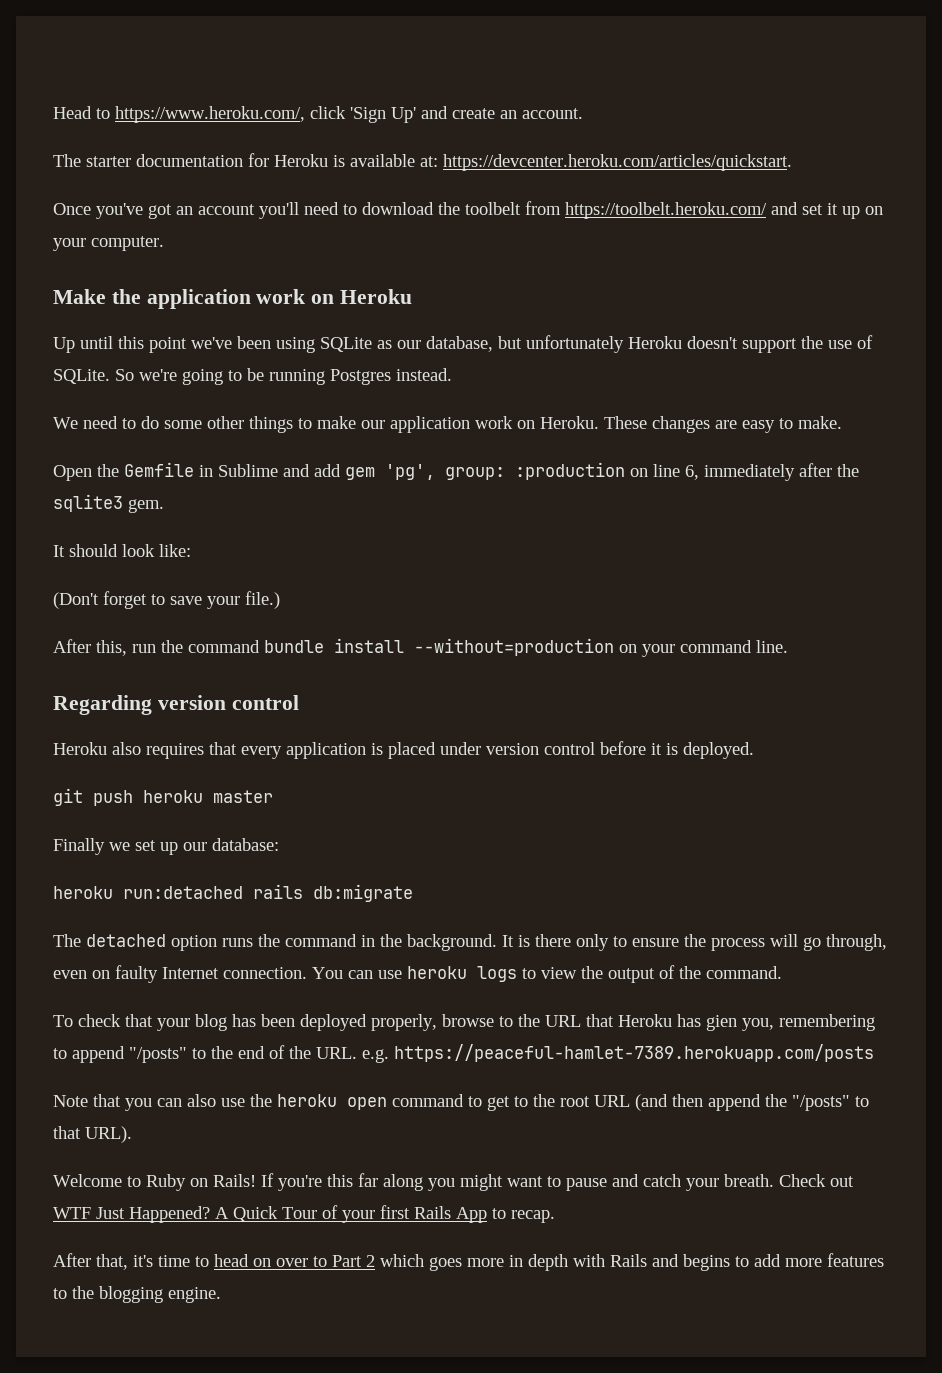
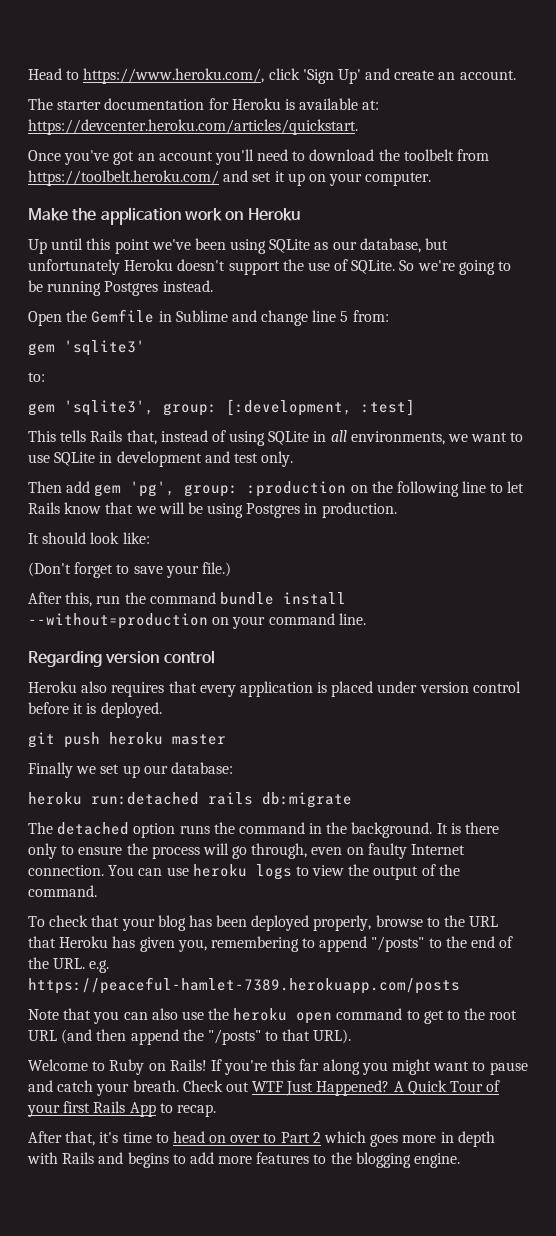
[53,416,842,433] // We need to do some other things to make our application work on Heroku. These changes are easy to make. -> (213, 286) none
(310, 470) none -> [261,310,389,326] [28,340,145,356] [28,372,45,382] [28,399,415,416] [28,430,524,446] [28,451,294,467] [28,481,62,493] change line 5 from: // gem 'sqlite3' // to: // gem 'sqlite3', group: [:development, :test] // This tells Rails that, instead of using SQLite in all environments, we want to use SQLite in development and test only. // Then
[653,463,859,481] [53,494,164,513] line 6, immediately after the sqlite3 gem. -> [371,481,525,497] [28,502,397,518] the following line to let Rails know that we will be using Postgres in production.
[706,1015,737,1031] gien -> [139,937,175,952] given

